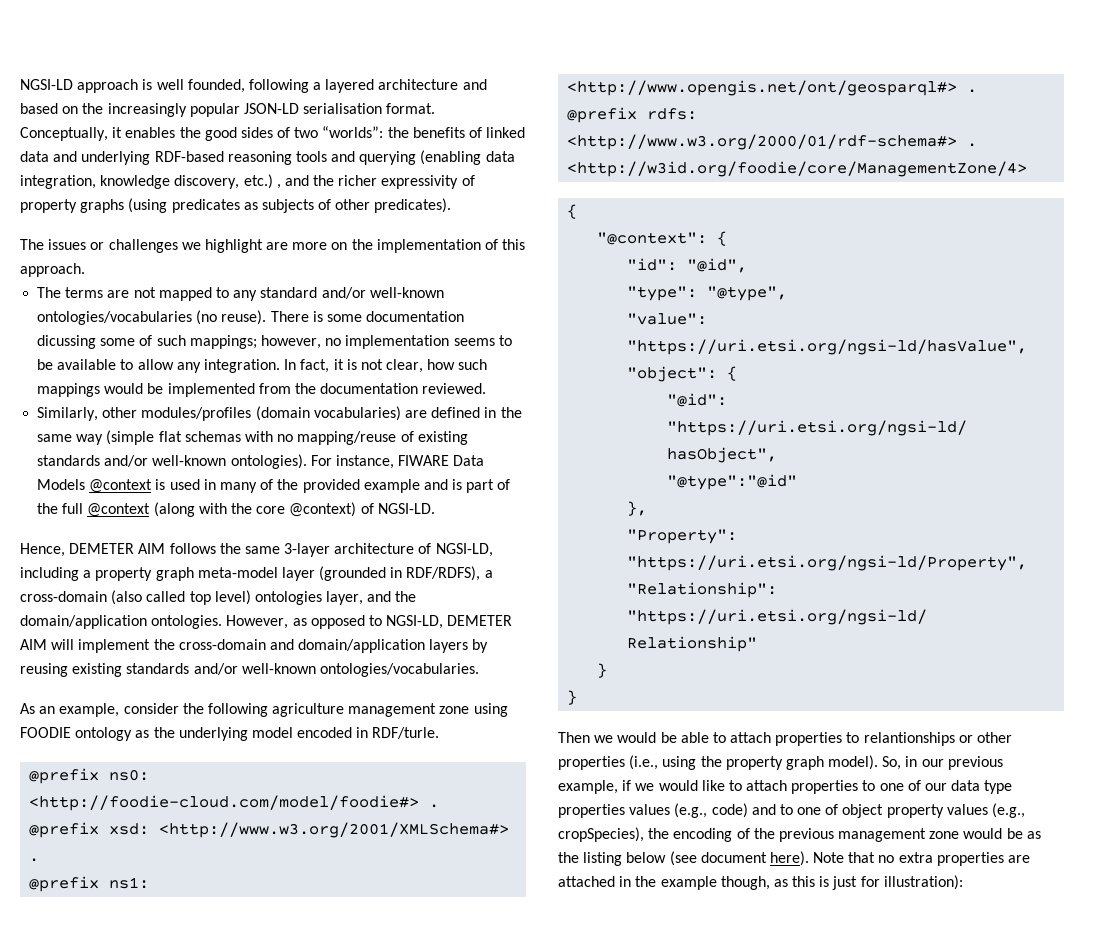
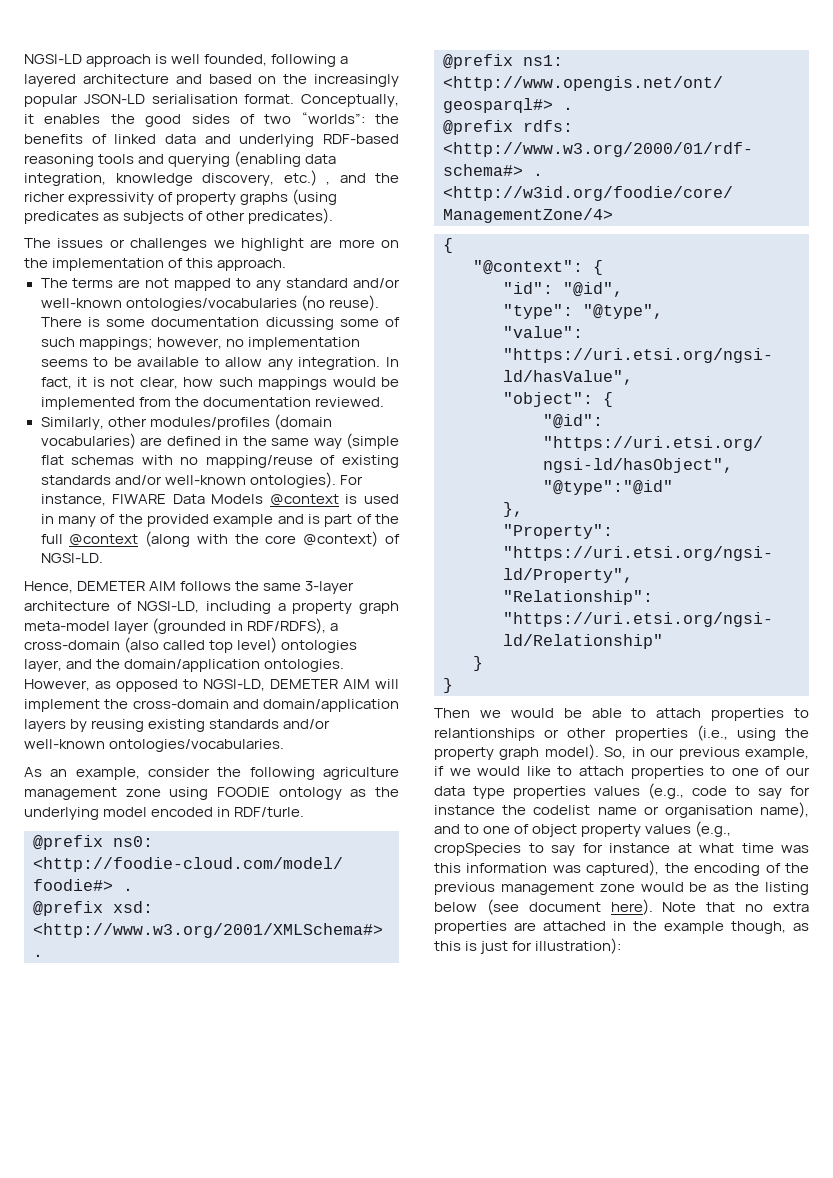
[711,803,748,818] code) -> [692,786,810,799] [434,802,809,818] code to say for instance the codelist name or organisation name),
[558,827,644,842] cropSpecies), -> [434,843,809,856] [434,860,660,876] cropSpecies to say for instance at what time was this information was captured),

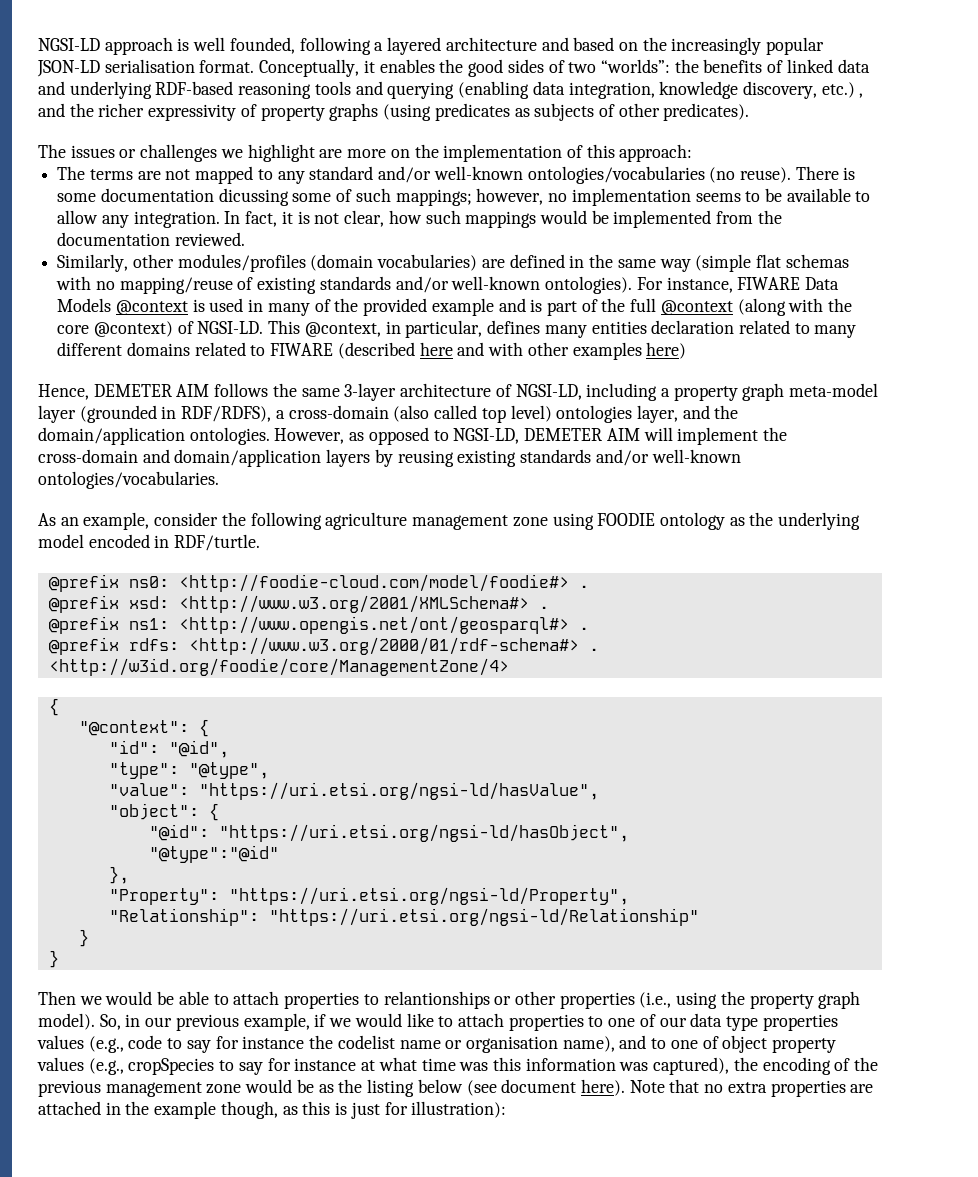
[217,258,287,271] approach. -> [619,144,693,162] approach:
(103, 558) none -> [268,320,857,338] [57,342,687,360] This @context, in particular, defines many entities declaration related to many different domains related to FIWARE (described here and with other examples here)
[234,807,305,817] RDF/turle. -> [174,534,261,551] RDF/turtle.

